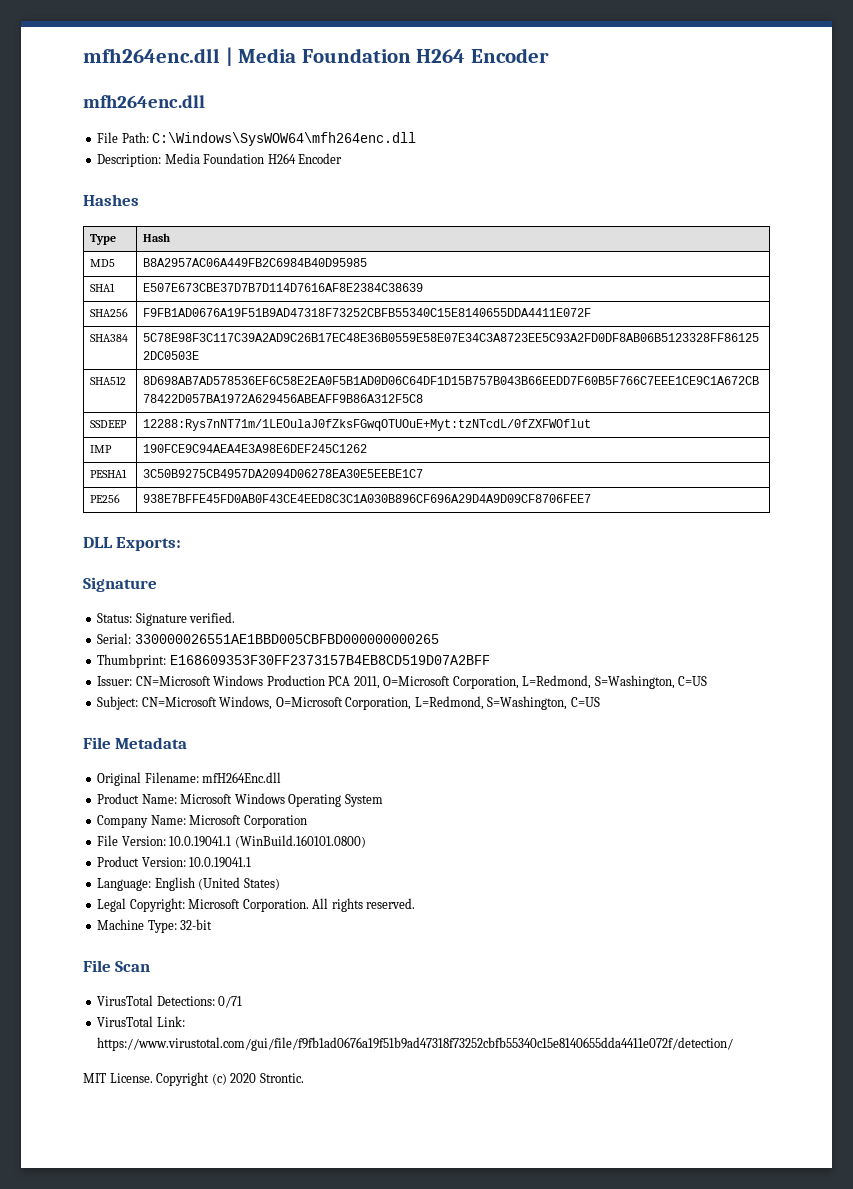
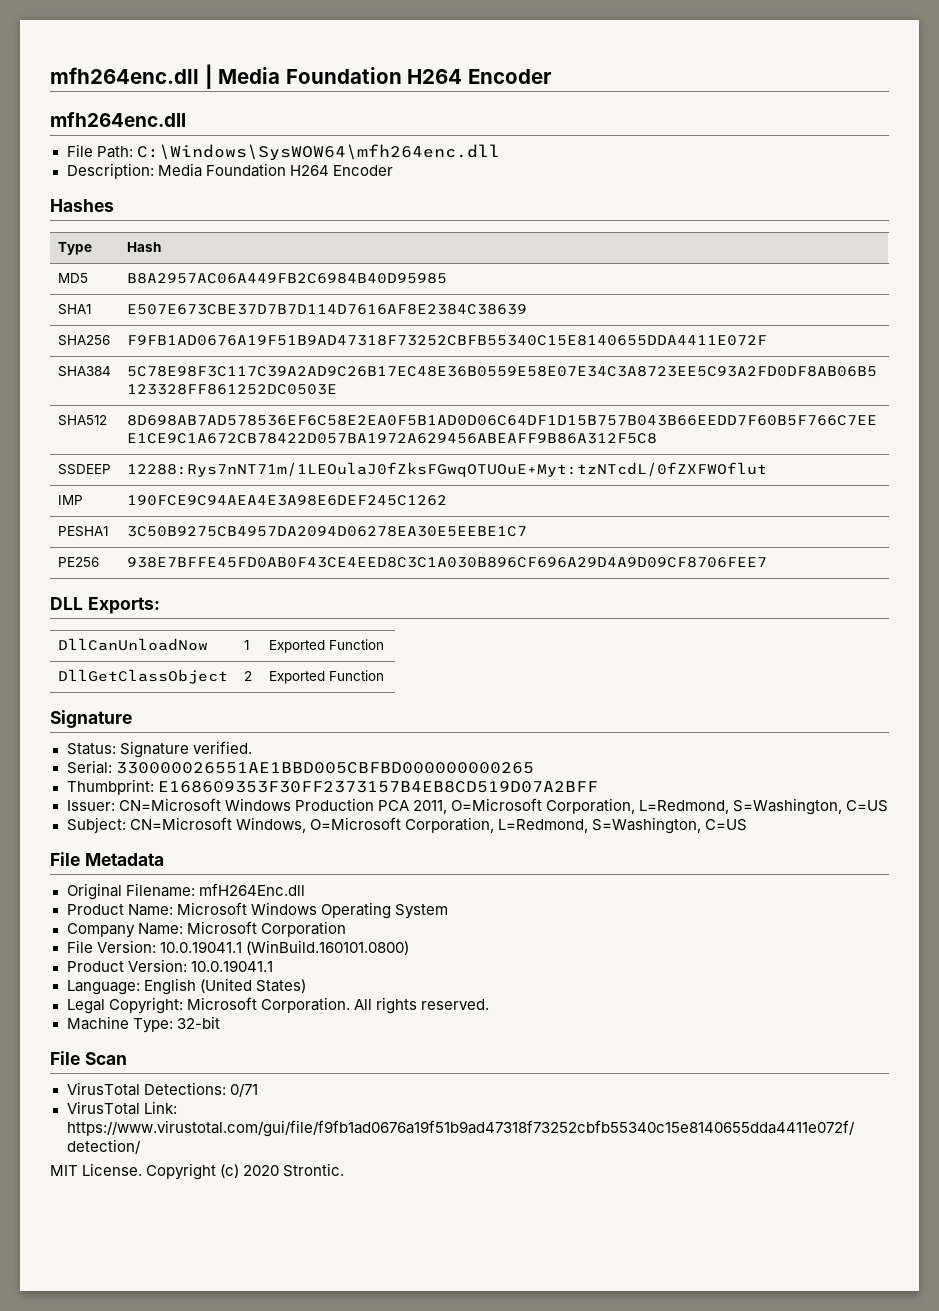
(182, 544) none -> [57,638,208,651] [243,640,249,650] [268,639,384,653] [57,669,228,684] [243,671,252,681] [268,670,384,684] // DllCanUnloadNow | 1 | Exported Function // DllGetClassObject | 2 | Exported Function

